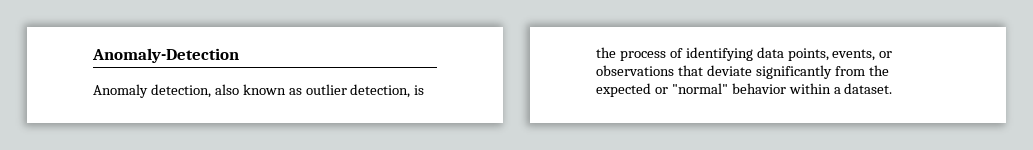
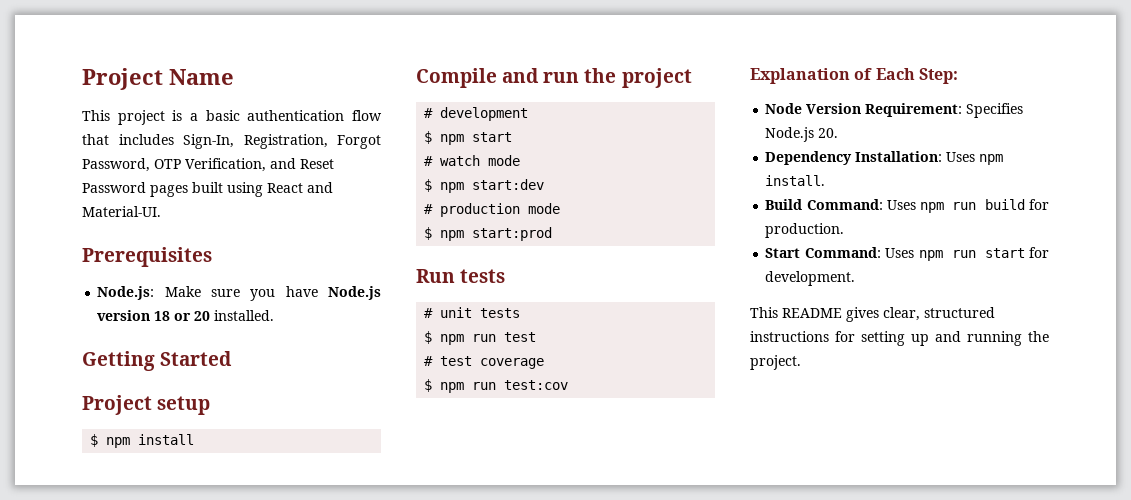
[92,48,239,63] [93,84,425,98] [596,47,893,61] [596,65,889,79] [596,83,893,97] Anomaly-Detection // Anomaly detection, also known as outlier detection, is the process of identifying data points, events, or observations that deviate significantly from the expected or "normal" behavior within a dataset. -> [82,68,234,90] [82,110,383,125] [82,134,381,149] [82,158,334,172] [82,182,333,197] [82,206,161,217] [82,247,212,267] [97,286,381,301] [97,310,275,321] [82,351,233,371] [82,395,211,415] [90,434,195,448] [416,68,692,88] [424,107,529,121] [424,131,513,145] [424,155,521,166] [424,179,545,193] [424,203,561,217] [424,227,553,241] [416,269,506,283] [424,307,521,318] [424,331,537,345] [424,356,545,369] [424,379,569,393] [750,68,958,84] [765,103,1024,118] [765,127,839,142] [765,151,1004,165] [765,175,826,186] [765,199,1049,213] [765,223,845,238] [765,247,1049,261] [765,271,856,286] [750,307,995,322] [750,331,1049,346] [750,355,801,370] Project Name // This project is a basic authentication flow that includes Sign-In, Registration, Forgot Password, OTP Verification, and Reset Password pages built using React and Material-UI. // Prerequisites // Node.js: Make sure you have Node.js version 18 or 20 installed. // Getting Started // Project setup // $ npm install // Compile and run the project // # development // $ npm start // # watch mode // $ npm start:dev // # production mode // $ npm start:prod // Run tests // # unit tests // $ npm run test // # test coverage // $ npm run test:cov // Explanation of Each Step: // Node Version Requirement: Specifies Node.js 20. // Dependency Installation: Uses npm install. // Build Command: Uses npm run build for production. // Start Command: Uses npm run start for development. // This README gives clear, structured instructions for setting up and running the project.

